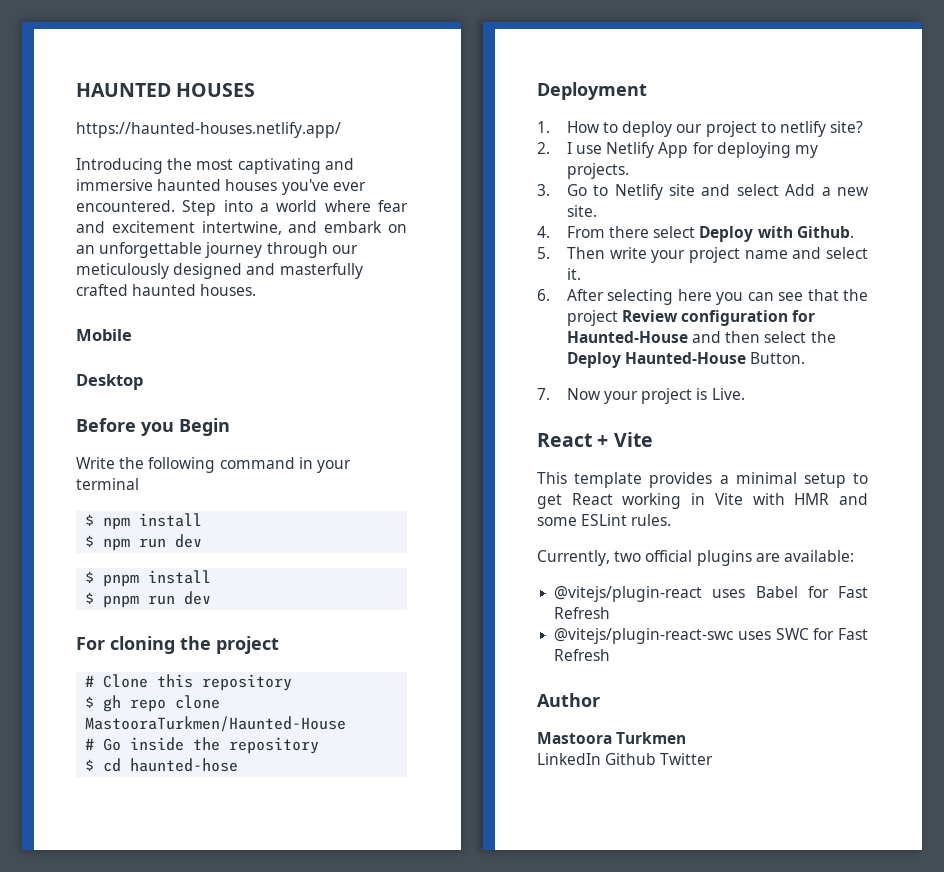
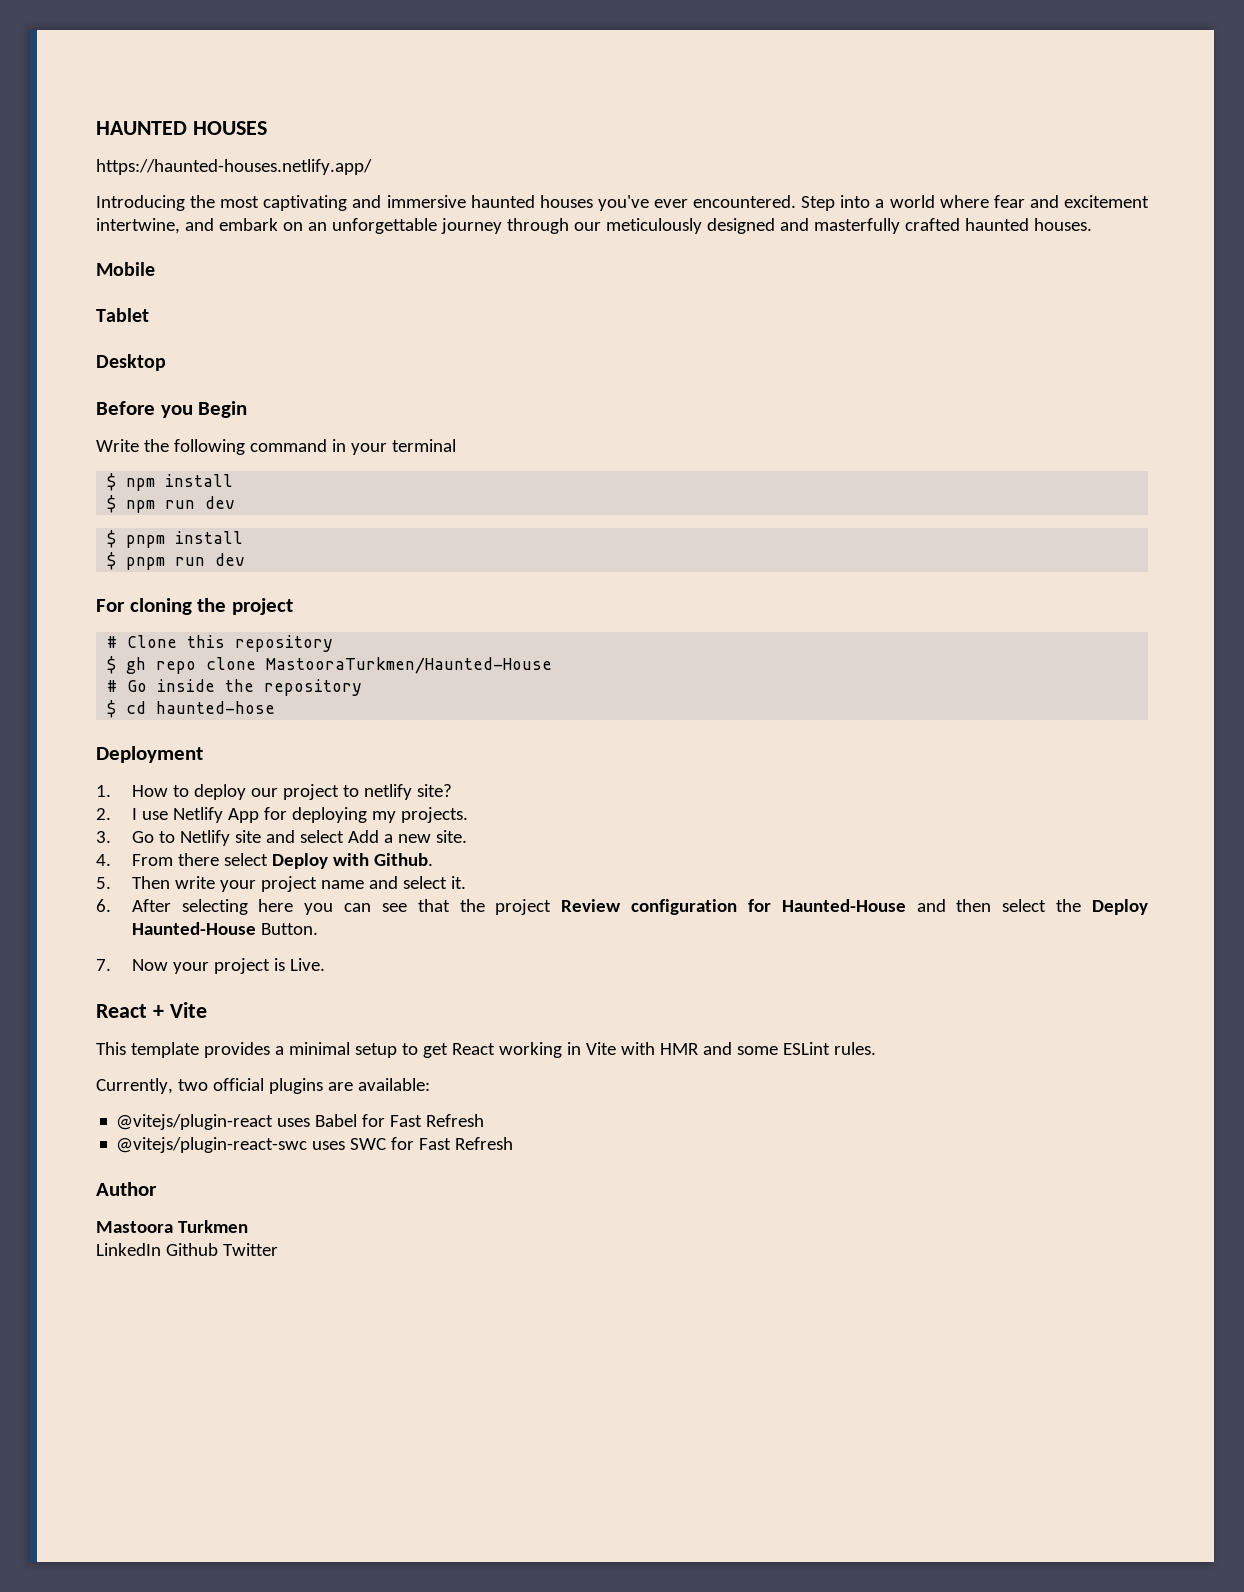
(132, 335) none -> [96,308,149,322] // Tablet

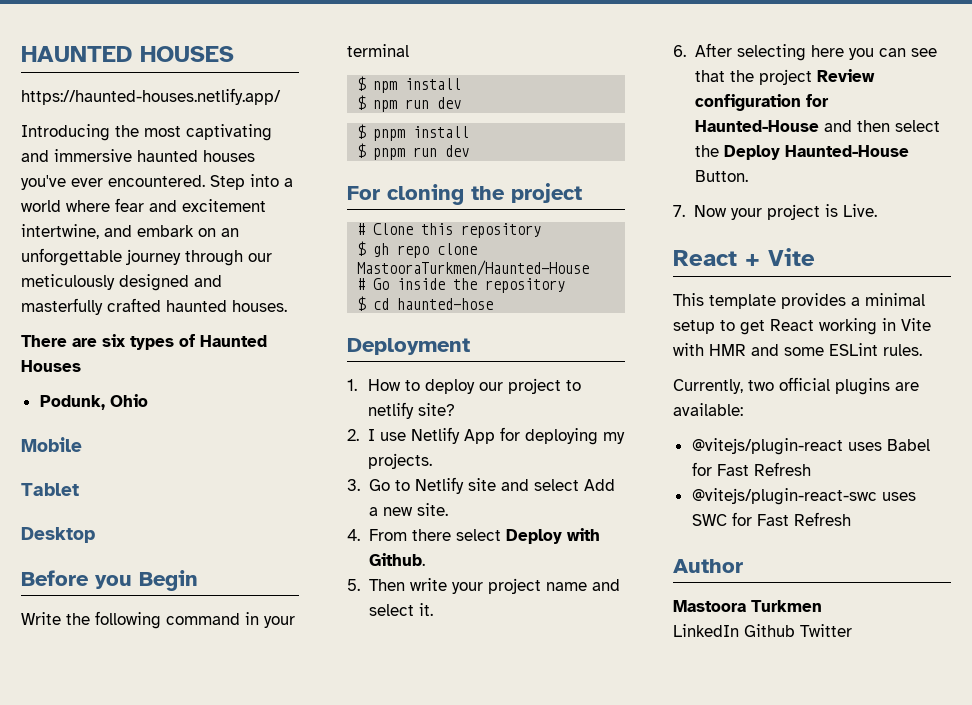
(1092, 224) none -> [21,334,267,350] [21,360,81,372] [39,394,148,410] // There are six types of Haunted Houses // Podunk, Ohio

